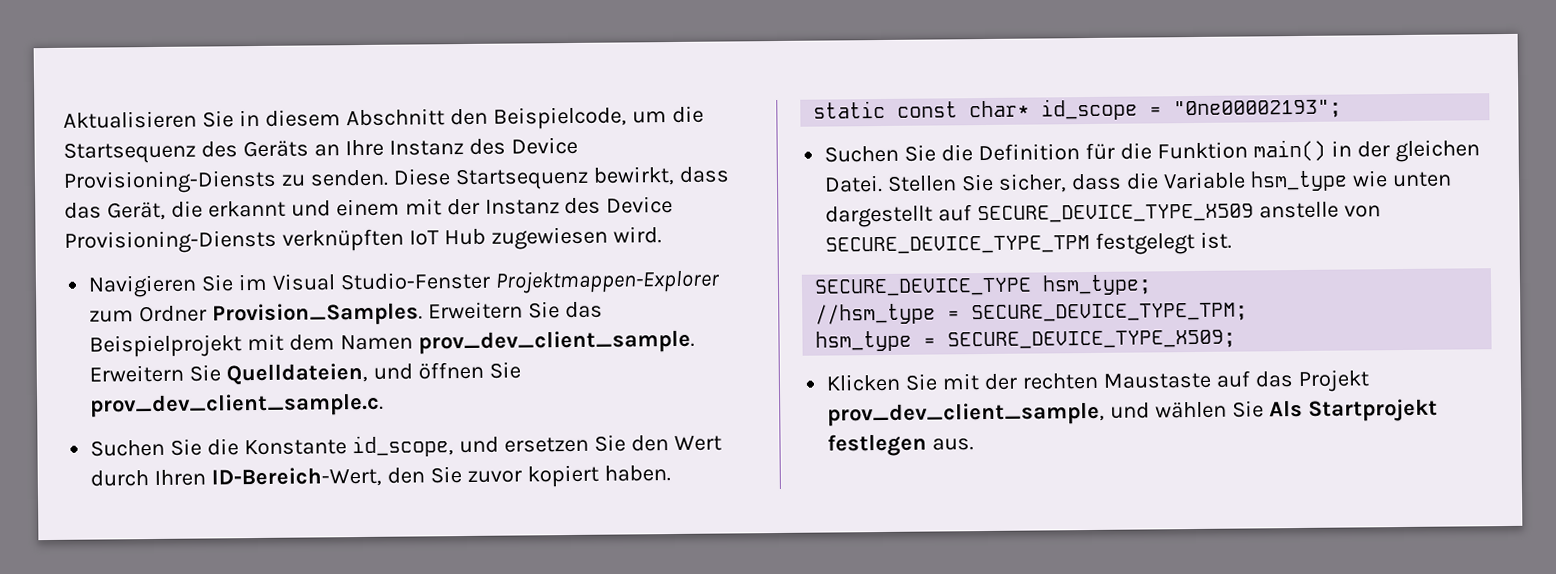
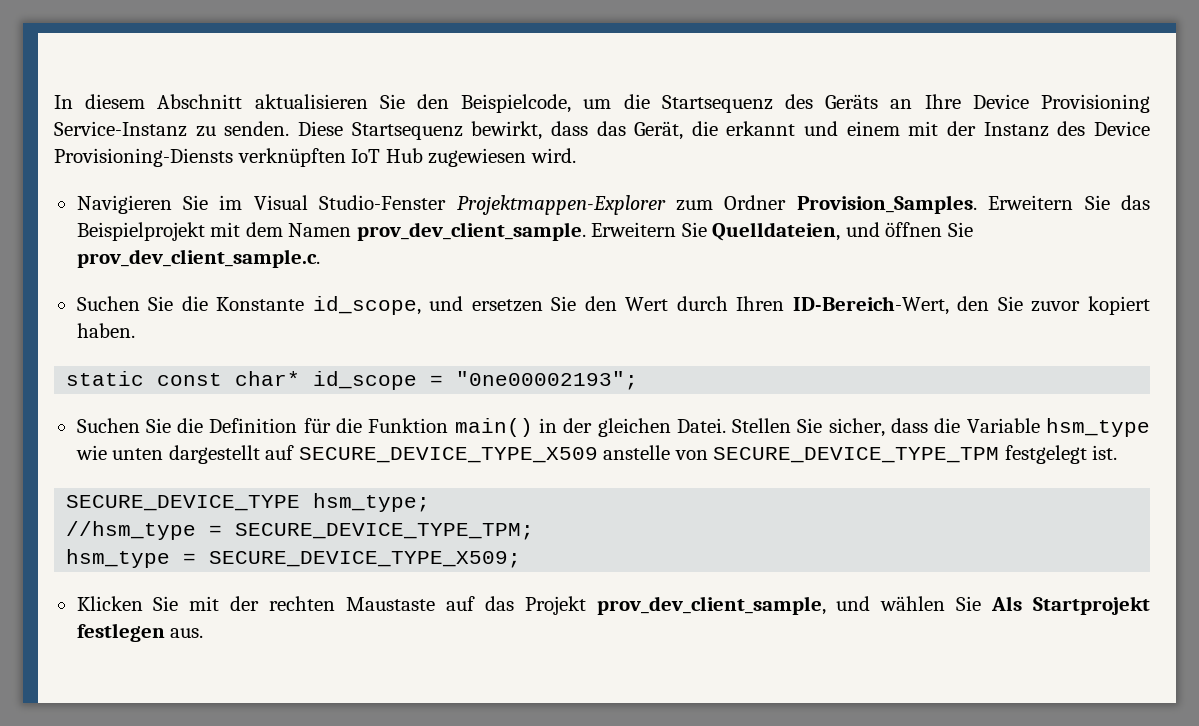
[63,108,445,129] Aktualisieren Sie in diesem Abschnitt -> [54,94,405,109] In diesem Abschnitt aktualisieren Sie
[388,136,578,156] [63,169,277,194] Instanz des Device Provisioning-Diensts -> [972,94,1151,113] [54,121,187,137] Device Provisioning Service-Instanz

